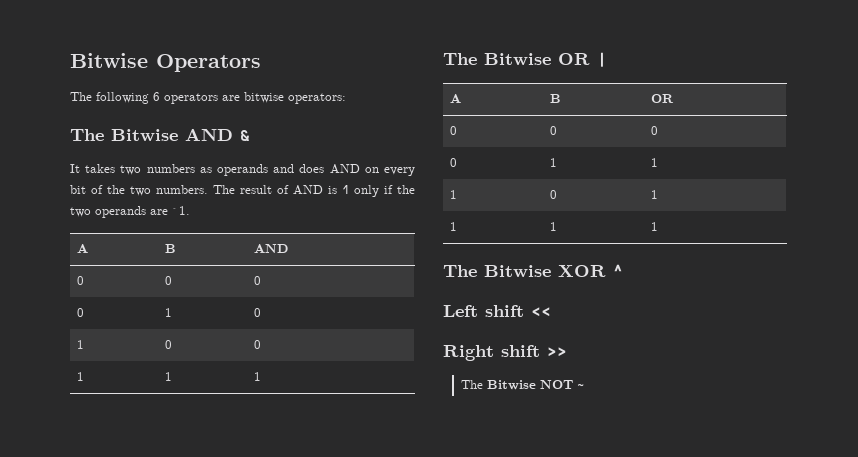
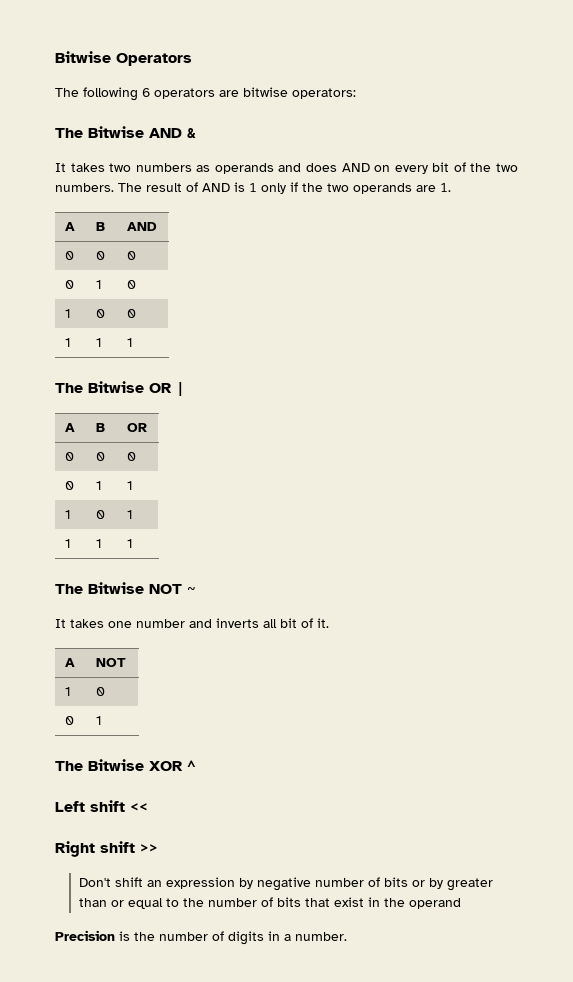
[172,206,190,215] `1. -> [440,183,451,192] 1.
(659, 226) none -> [55,582,196,594] [55,618,329,628] [65,658,76,667] [96,658,127,667] [65,687,72,696] [96,687,106,696] [65,716,75,725] [96,716,103,725] // The Bitwise NOT ~ // It takes one number and inverts all bit of it. // A | NOT // 1 | 0 // 0 | 1
[460,380,584,390] The Bitwise NOT ~ -> [78,877,493,891] [78,897,461,909] [55,930,347,945] Don't shift an expression by negative number of bits or by greater than or equal to the number of bits that exist in the operand // Precision is the number of digits in a number.

